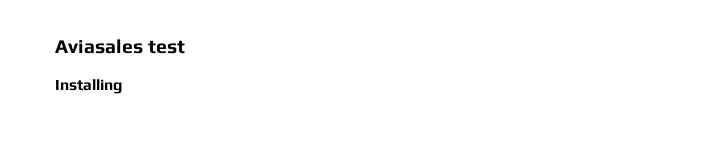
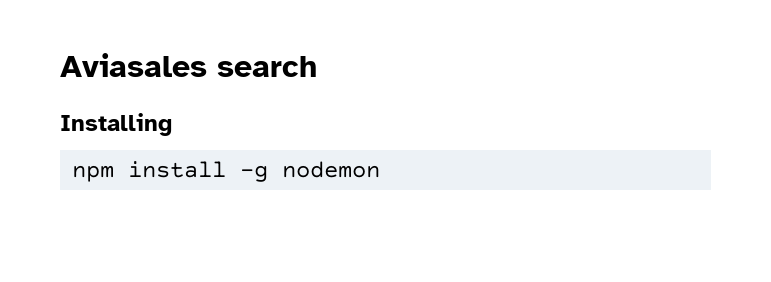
[148,40,186,54] test -> [217,56,317,77] search
(122, 86) none -> [71,161,380,182] // npm install -g nodemon

